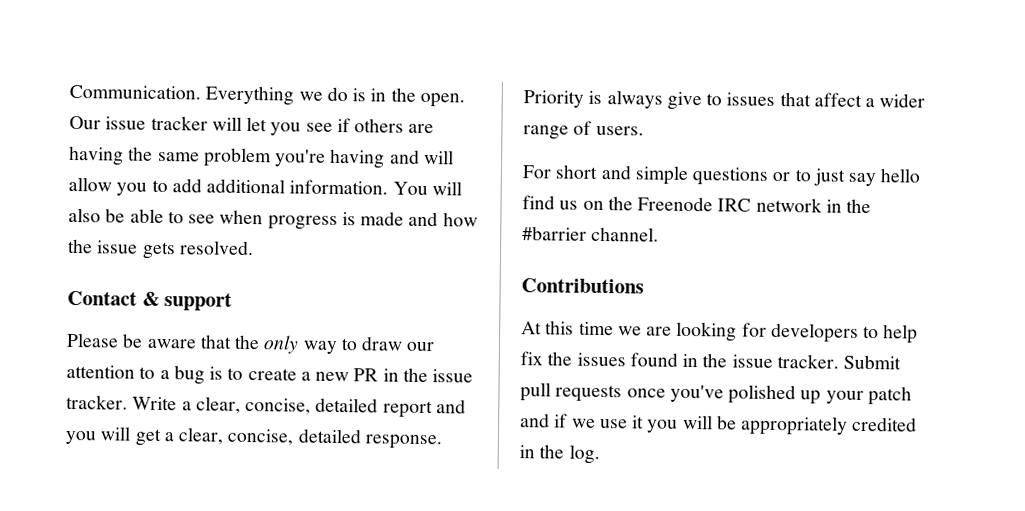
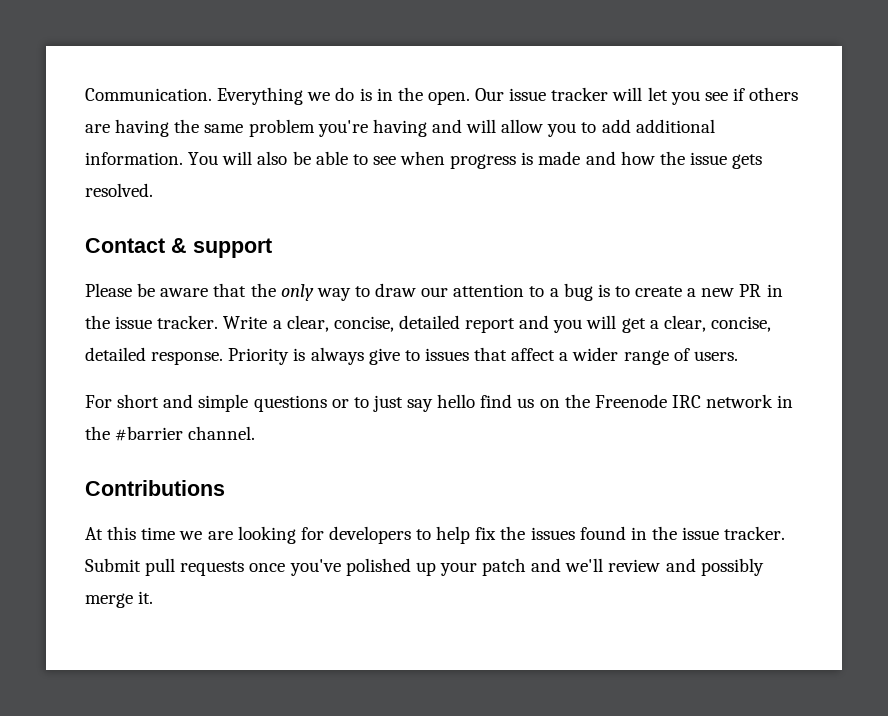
[554,413,918,436] [519,444,600,465] if we use it you will be appropriately credited in the log. -> [565,558,764,576] [85,591,154,608] we'll review and possibly merge it.

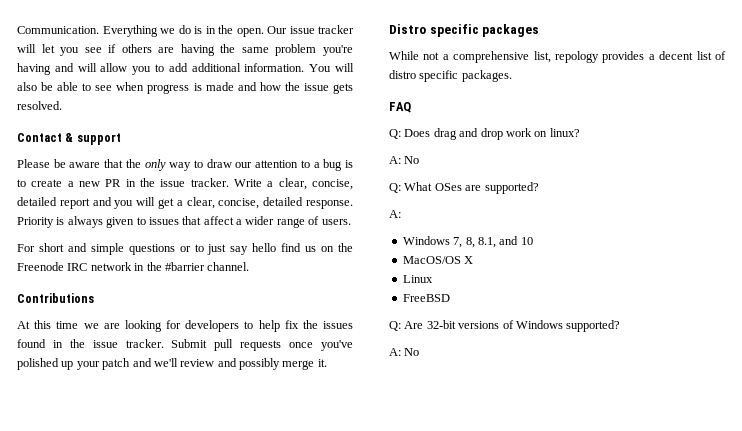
[368,348,400,365] give -> [106,217,135,228] given
(154, 597) none -> [389,24,540,37] [389,51,726,63] [389,70,512,82] [389,102,411,113] [389,128,580,140] [389,156,420,164] [389,182,539,194] [389,210,401,218] [402,236,533,248] [402,256,474,264] [402,275,433,283] [402,294,450,302] [389,320,621,332] [389,348,420,356] // Distro specific packages // While not a comprehensive list, repology provides a decent list of distro specific packages. // FAQ // Q: Does drag and drop work on linux? // A: No // Q: What OSes are supported? // A: // Windows 7, 8, 8.1, and 10 // MacOS/OS X // Linux // FreeBSD // Q: Are 32-bit versions of Windows supported? // A: No

